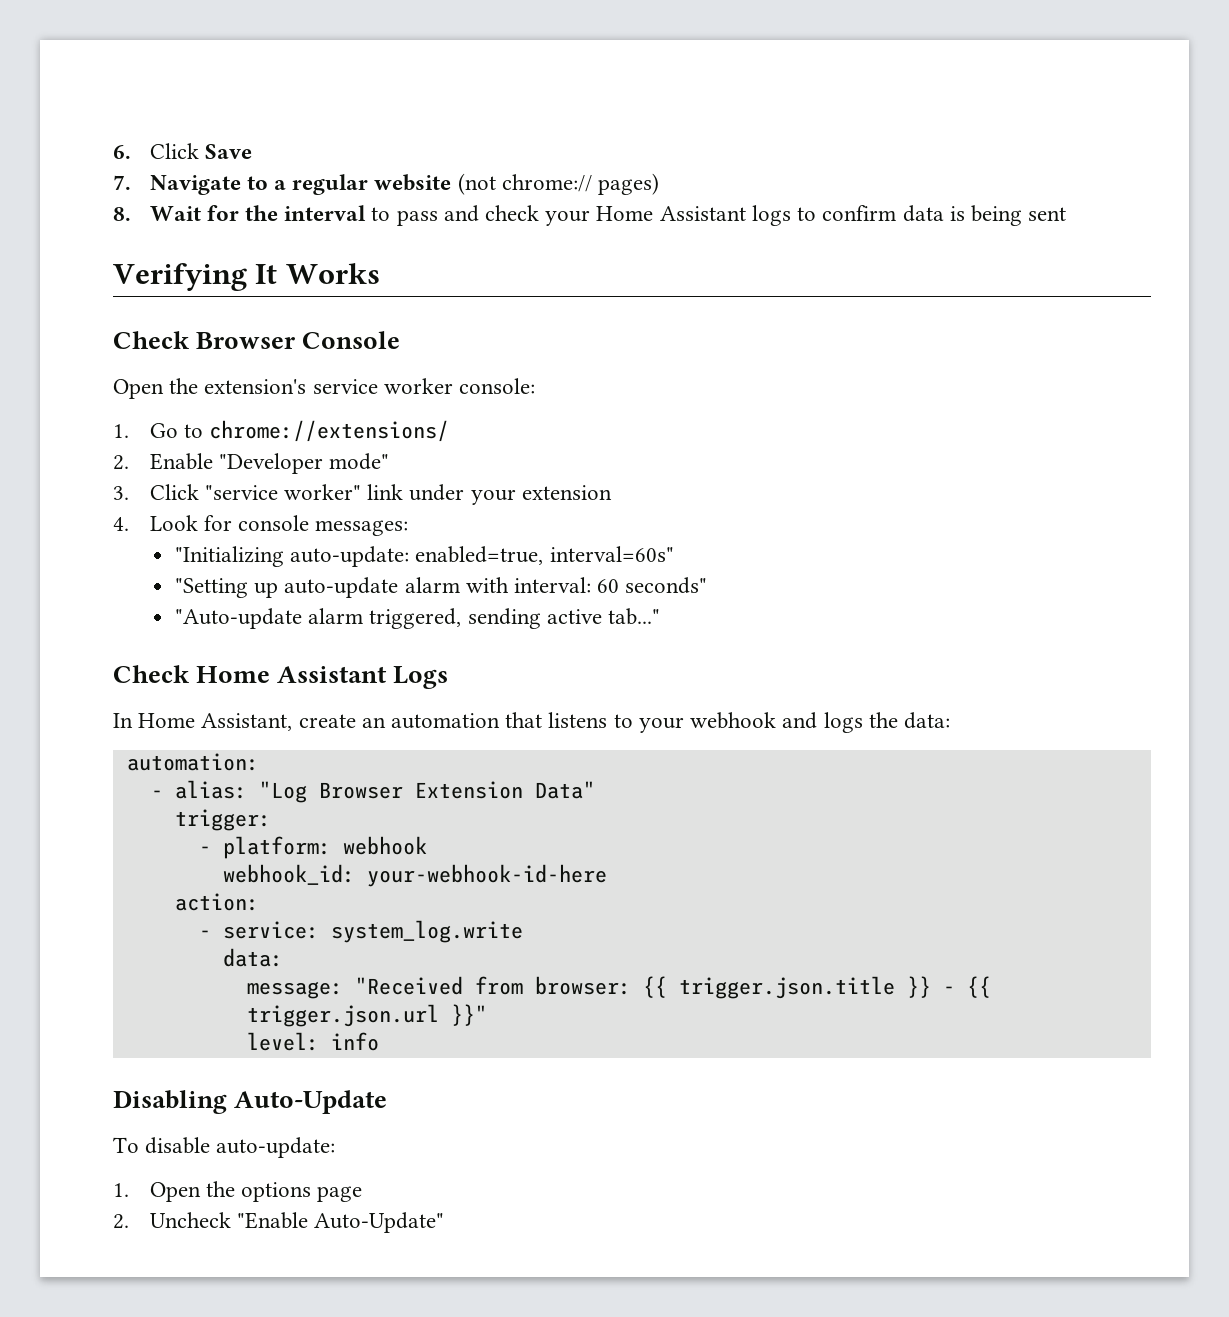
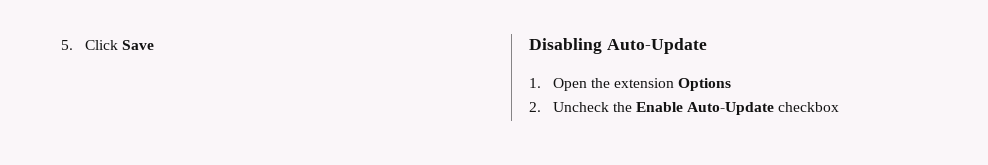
[113,145,131,159] 6. -> [61,40,73,50] 5.
[113,173,660,195] [113,205,1067,226] [113,263,380,291] [113,331,401,349] [113,378,536,399] [113,420,449,442] [113,453,389,474] [113,484,612,505] [113,515,409,536] [174,546,674,567] [174,577,708,598] [174,608,660,629] [113,665,449,689] [113,712,950,733] [126,753,259,771] [150,780,595,803] [174,809,271,831] [198,836,427,859] [222,864,607,887] [174,893,259,911] [198,920,523,943] [222,948,283,967] [246,976,991,999] [246,1004,487,1027] [246,1032,379,1051] // 7. Navigate to a regular website (not chrome:// pages) // 8. Wait for the interval to pass and check your Home Assistant logs to confirm data is being sent // Verifying It Works // Check Browser Console // Open the extension's service worker console: // 1. Go to chrome://extensions/ // 2. Enable "Developer mode" // 3. Click "service worker" link under your extension // 4. Look for console messages: // "Initializing auto-update: enabled=true, interval=60s" // "Setting up auto-update alarm with interval: 60 seconds" // "Auto-update alarm triggered, sending active tab..." // Check Home Assistant Logs // In Home Assistant, create an automation that listens to your webhook and logs the data: // automation: // - alias: "Log Browser Extension Data" // trigger: // - platform: webhook // webhook_id: your-webhook-id-here // action: // - service: system_log.write // data: // message: "Received from browser: {{ trigger.json.title }} - {{ trigger.json.url }}" // level: info -> (154, 45) none
[113,1137,336,1158] // To disable auto-update: -> (707, 46) none
[240,1182,363,1202] options page -> [613,78,732,91] extension Options
[236,1212,444,1233] "Enable Auto-Update" -> [612,102,840,115] the Enable Auto-Update checkbox

